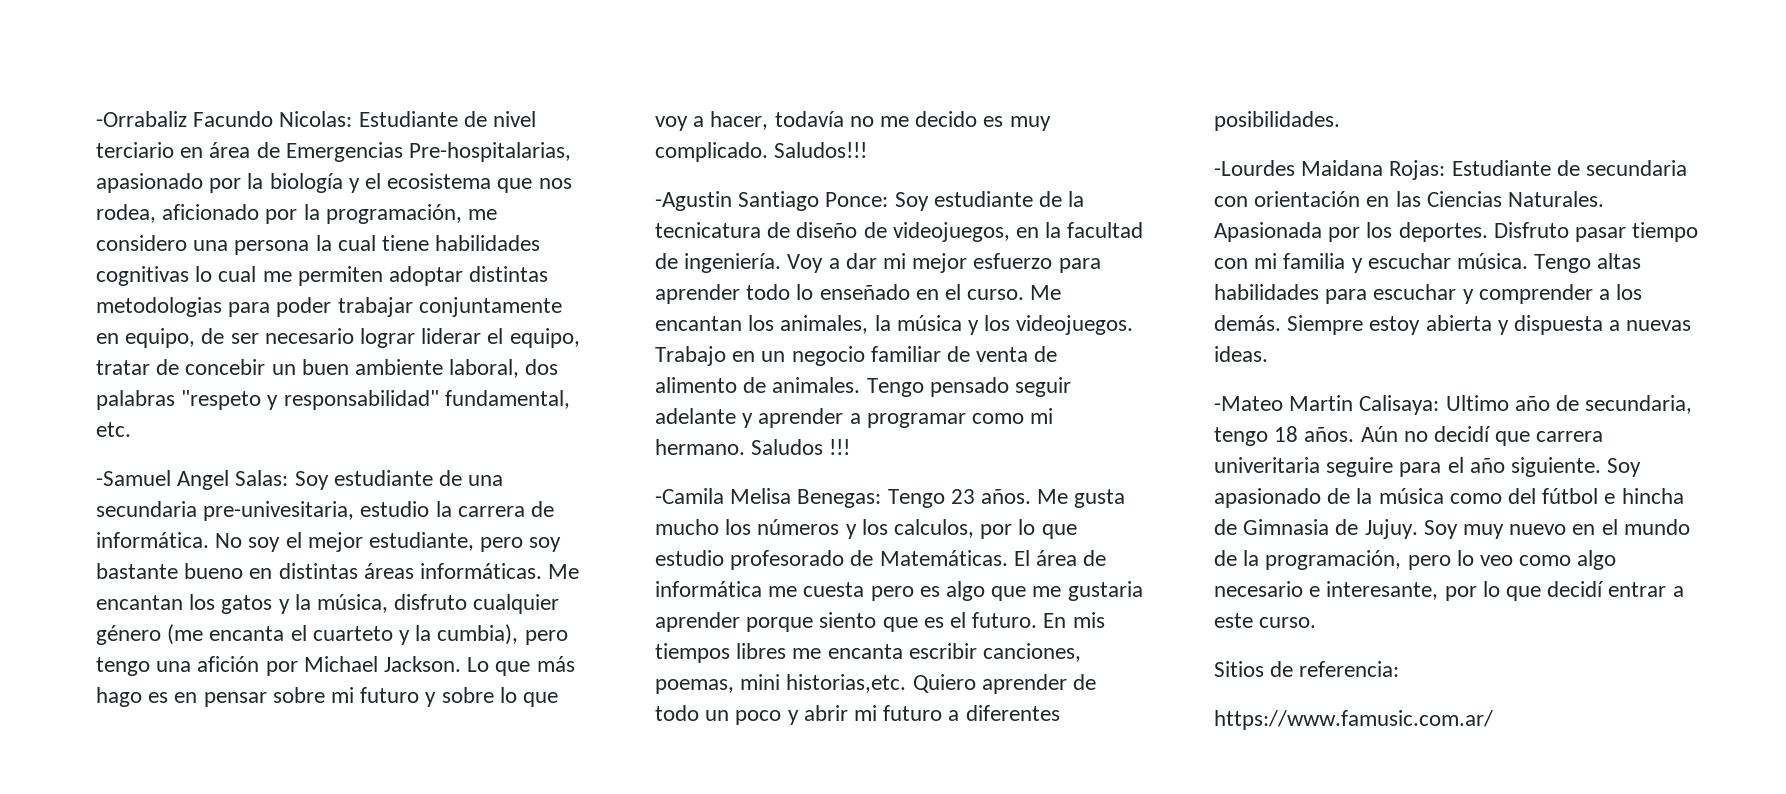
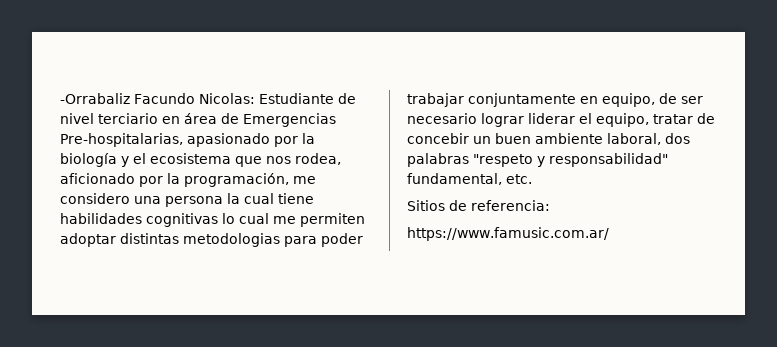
[96,470,504,490] [96,501,555,521] [96,532,562,552] [96,563,580,579] [96,594,560,614] [96,624,568,645] [96,656,575,676] [96,687,559,707] [655,111,1051,131] [655,142,868,162] [655,191,1085,211] [655,222,1144,242] [655,253,1101,273] [655,284,1062,304] [655,315,1134,335] [655,346,1058,366] [655,377,1072,397] [655,408,1054,428] [655,439,851,455] [655,488,1126,508] [655,519,1077,539] [655,550,1107,570] [655,581,1143,601] [655,612,1105,632] [655,643,1082,663] [655,674,1097,694] [655,705,1060,725] [1214,111,1340,131] [1214,160,1688,180] [1214,191,1605,207] [1214,222,1699,242] [1214,253,1642,273] [1214,284,1643,304] [1214,315,1692,335] [1214,346,1268,362] [1214,395,1693,415] [1214,426,1604,446] [1214,457,1642,477] [1214,488,1684,508] [1214,519,1690,539] [1214,550,1617,570] [1214,581,1684,601] [1214,613,1317,628] // -Samuel Angel Salas: Soy estudiante de una secundaria pre-univesitaria, estudio la carrera de informática. No soy el mejor estudiante, pero soy bastante bueno en distintas áreas informáticas. Me encantan los gatos y la música, disfruto cualquier género (me encanta el cuarteto y la cumbia), pero tengo una afición por Michael Jackson. Lo que más hago es en pensar sobre mi futuro y sobre lo que voy a hacer, todavía no me decido es muy complicado. Saludos!!! // -Agustin Santiago Ponce: Soy estudiante de la tecnicatura de diseño de videojuegos, en la facultad de ingeniería. Voy a dar mi mejor esfuerzo para aprender todo lo enseñado en el curso. Me encantan los animales, la música y los videojuegos. Trabajo en un negocio familiar de venta de alimento de animales. Tengo pensado seguir adelante y aprender a programar como mi hermano. Saludos !!! // -Camila Melisa Benegas: Tengo 23 años. Me gusta mucho los números y los calculos, por lo que estudio profesorado de Matemáticas. El área de informática me cuesta pero es algo que me gustaria aprender porque siento que es el futuro. En mis tiempos libres me encanta escribir canciones, poemas, mini historias,etc. Quiero aprender de todo un poco y abrir mi futuro a diferentes posibilidades. // -Lourdes Maidana Rojas: Estudiante de secundaria con orientación en las Ciencias Naturales. Apasionada por los deportes. Disfruto pasar tiempo con mi familia y escuchar música. Tengo altas habilidades para escuchar y comprender a los demás. Siempre estoy abierta y dispuesta a nuevas ideas. // -Mateo Martin Calisaya: Ultimo año de secundaria, tengo 18 años. Aún no decidí que carrera univeritaria seguire para el año siguiente. Soy apasionado de la música como del fútbol e hincha de Gimnasia de Jujuy. Soy muy nuevo en el mundo de la programación, pero lo veo como algo necesario e interesante, por lo que decidí entrar a este curso. -> (532, 179) none

